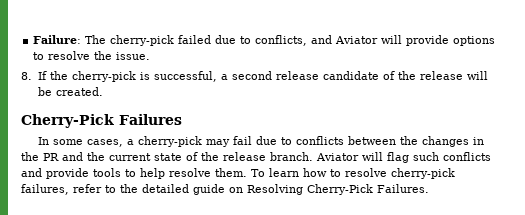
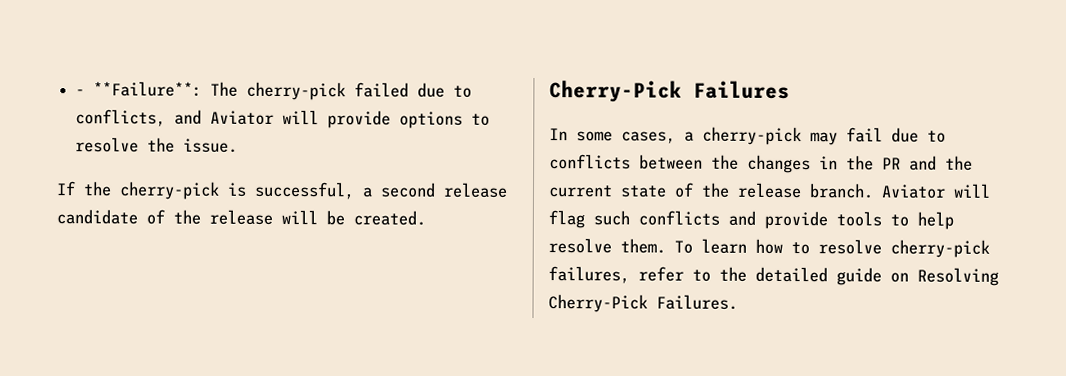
[33,35,82,44] Failure: -> [75,81,203,97] - **Failure**:
[21,72,32,80] 8. -> (239, 145) none

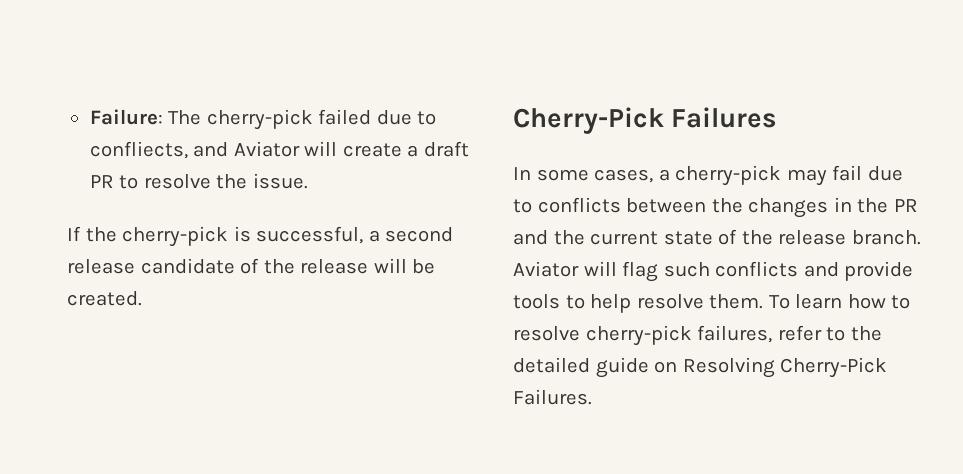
[75,81,203,97] - **Failure**: -> [89,109,163,125] Failure:
[75,109,167,127] conflicts, -> [89,141,188,159] confliects,
[327,110,464,129] provide options -> [342,141,469,157] [89,175,114,188] create a draft PR

